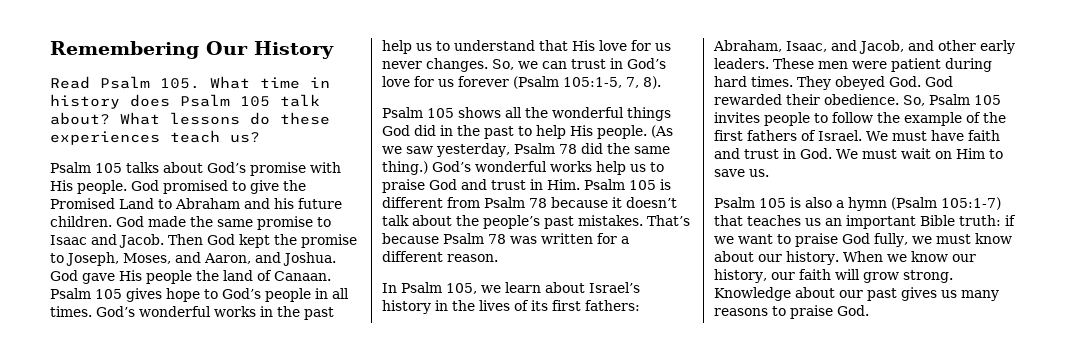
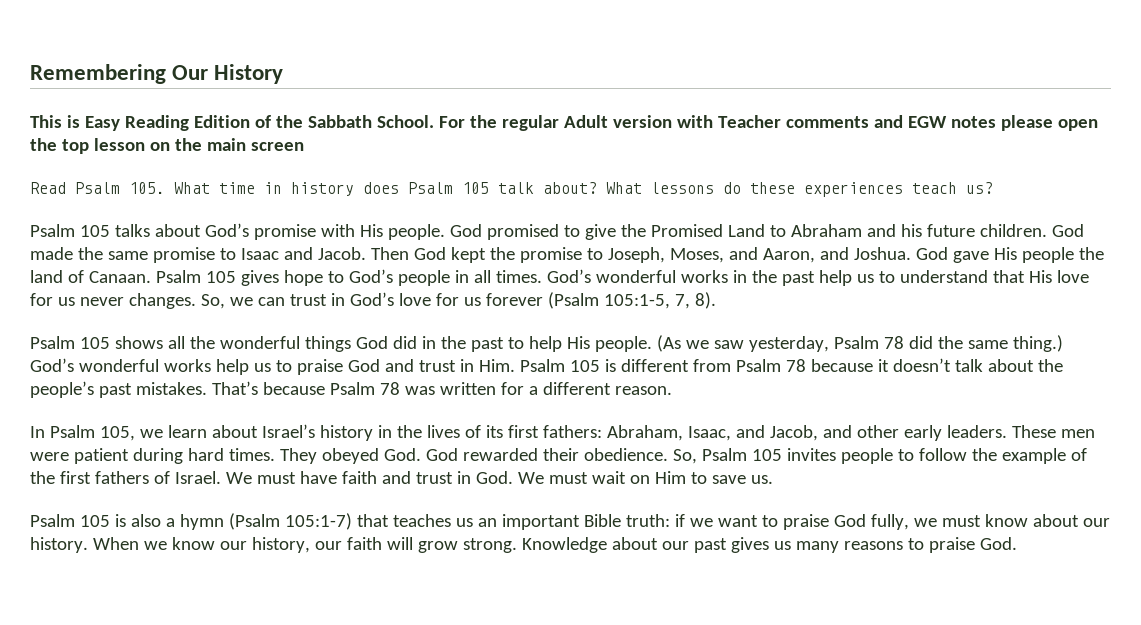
(334, 50) none -> [30,115,1098,131] [30,138,304,154] // This is Easy Reading Edition of the Sabbath School. For the regular Adult version with Teacher comments and EGW notes please open the top lesson on the main screen

